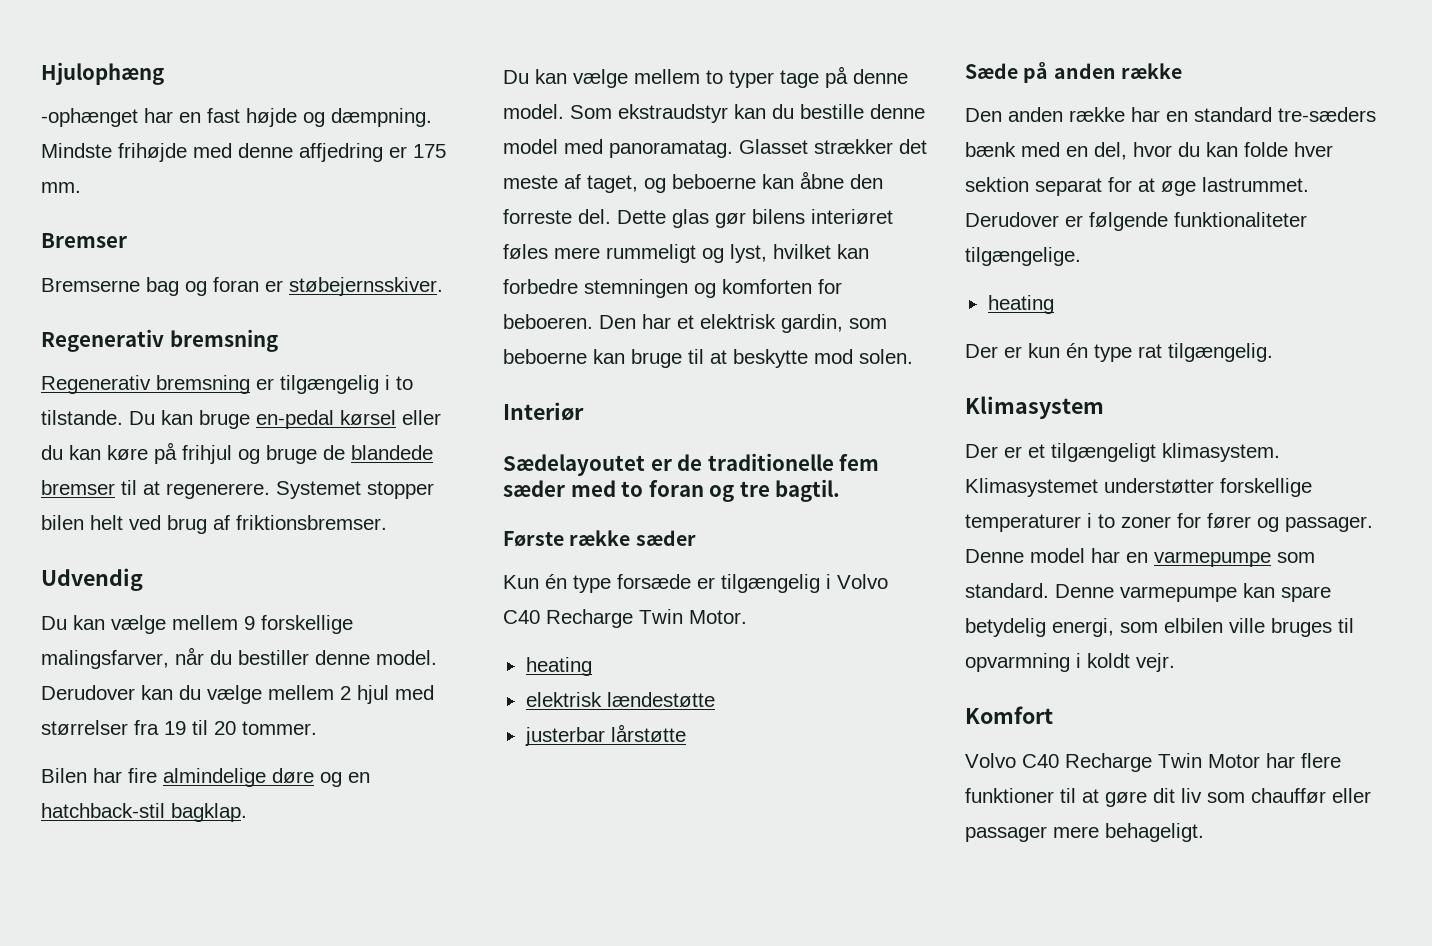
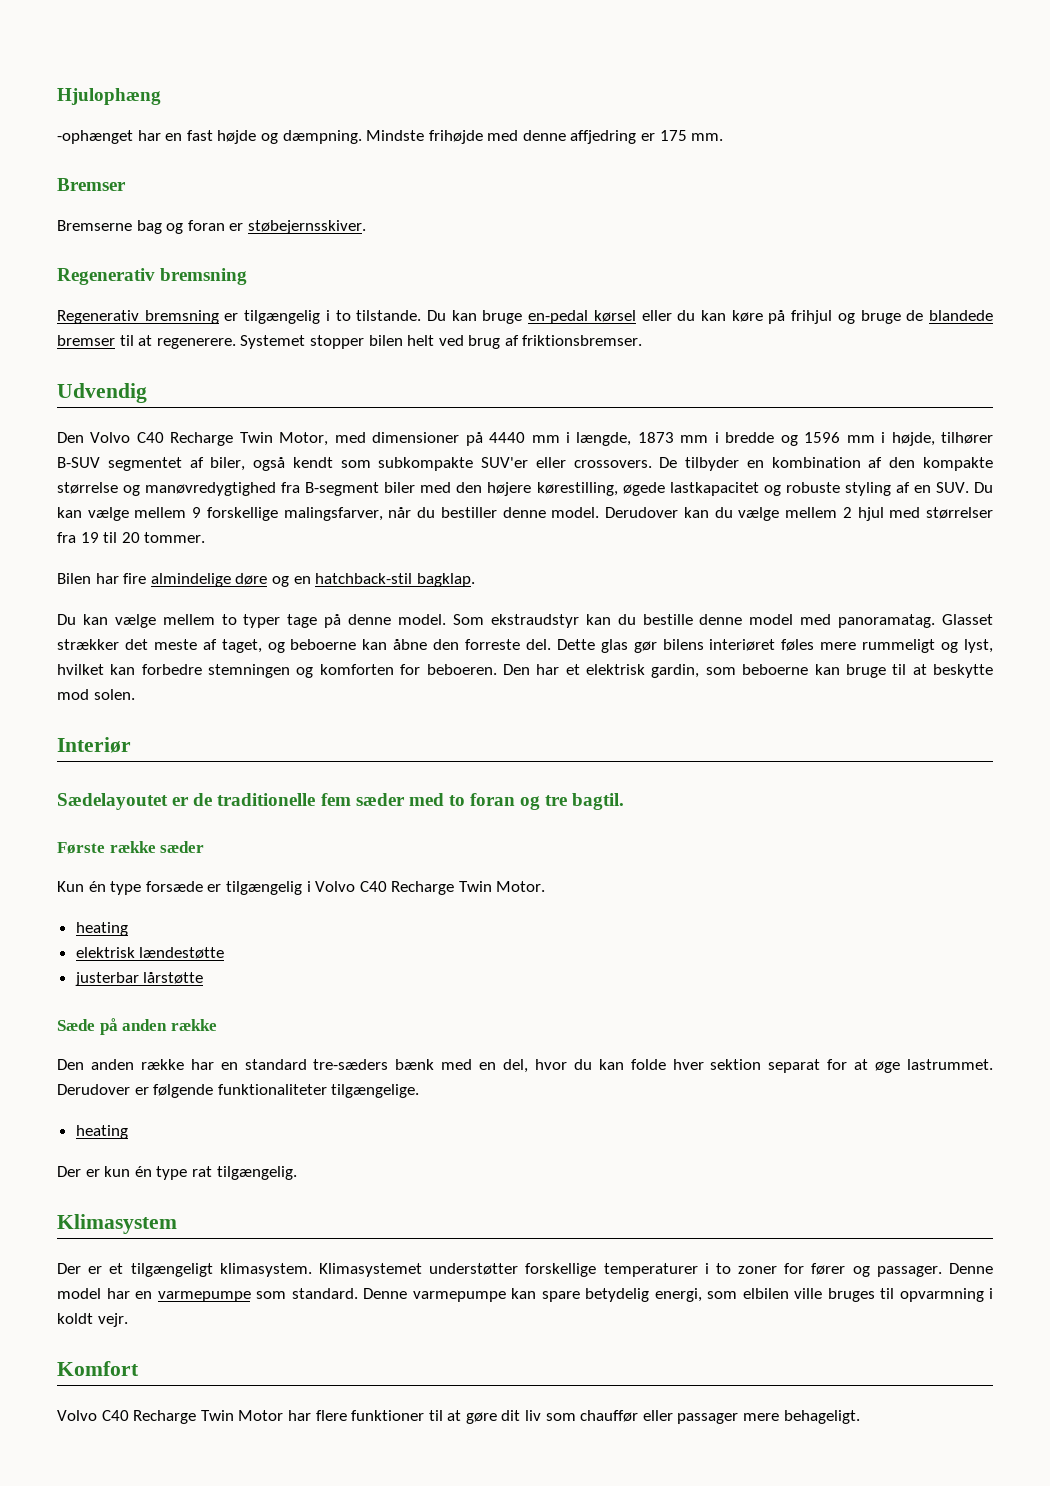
(143, 579) none -> [57,432,994,446] [57,457,993,471] [57,482,969,496] Den Volvo C40 Recharge Twin Motor, med dimensioner på 4440 mm i længde, 1873 mm i bredde og 1596 mm i højde, tilhører B-SUV segmentet af biler, også kendt som subkompakte SUV'er eller crossovers. De tilbyder en kombination af den kompakte størrelse og manøvredygtighed fra B-segment biler med den højere kørestilling, øgede lastkapacitet og robuste styling af en SUV.

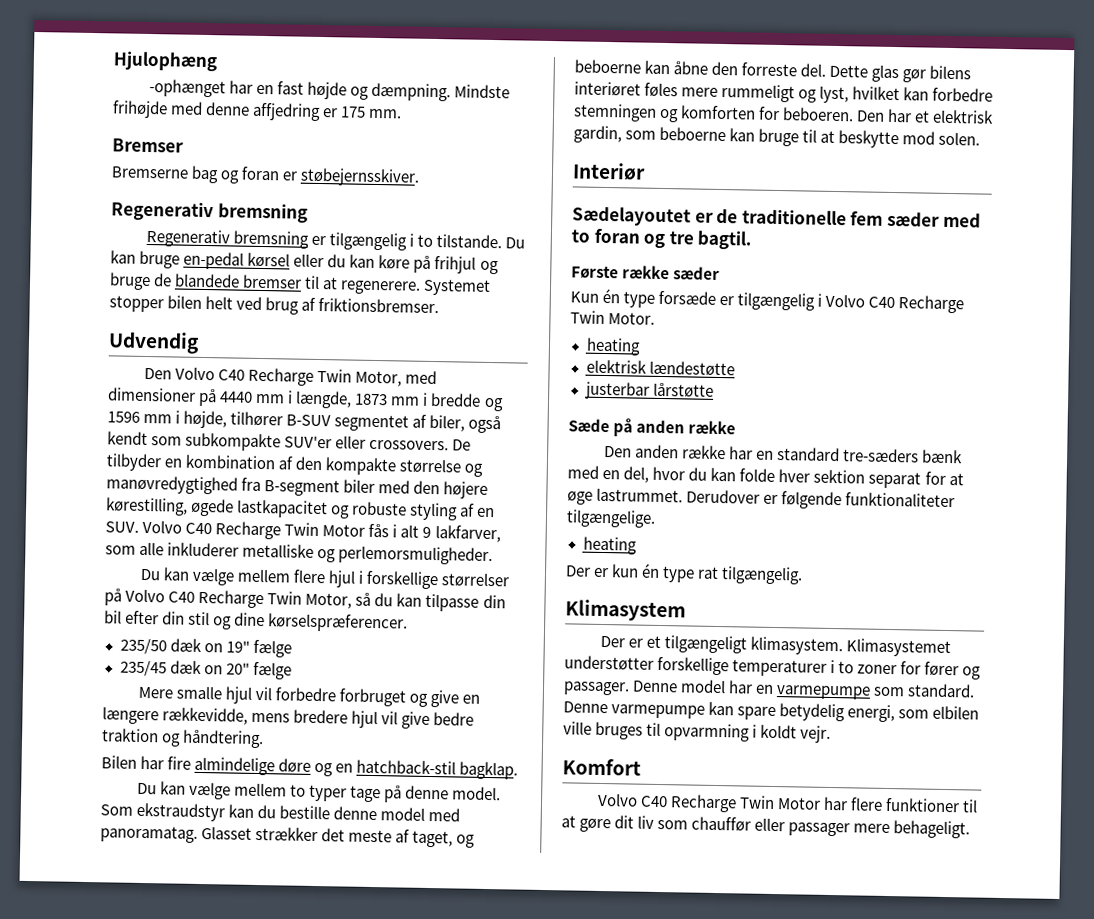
[973,482,993,493] [57,507,993,521] [57,532,206,543] Du kan vælge mellem 9 forskellige malingsfarver, når du bestiller denne model. Derudover kan du vælge mellem 2 hjul med størrelser fra 19 til 20 tommer. -> [142,519,501,543] [105,541,494,566] [139,567,511,590] [104,588,506,612] [104,610,409,633] [119,638,292,658] [119,660,292,680] [137,685,481,708] [102,706,475,730] [102,728,265,749] Volvo C40 Recharge Twin Motor fås i alt 9 lakfarver, som alle inkluderer metalliske og perlemorsmuligheder. // Du kan vælge mellem flere hjul i forskellige størrelser på Volvo C40 Recharge Twin Motor, så du kan tilpasse din bil efter din stil og dine kørselspræferencer. // 235/50 dæk on 19" fælge // 235/45 dæk on 20" fælge // Mere smalle hjul vil forbedre forbruget og give en længere rækkevidde, mens bredere hjul vil give bedre traktion og håndtering.

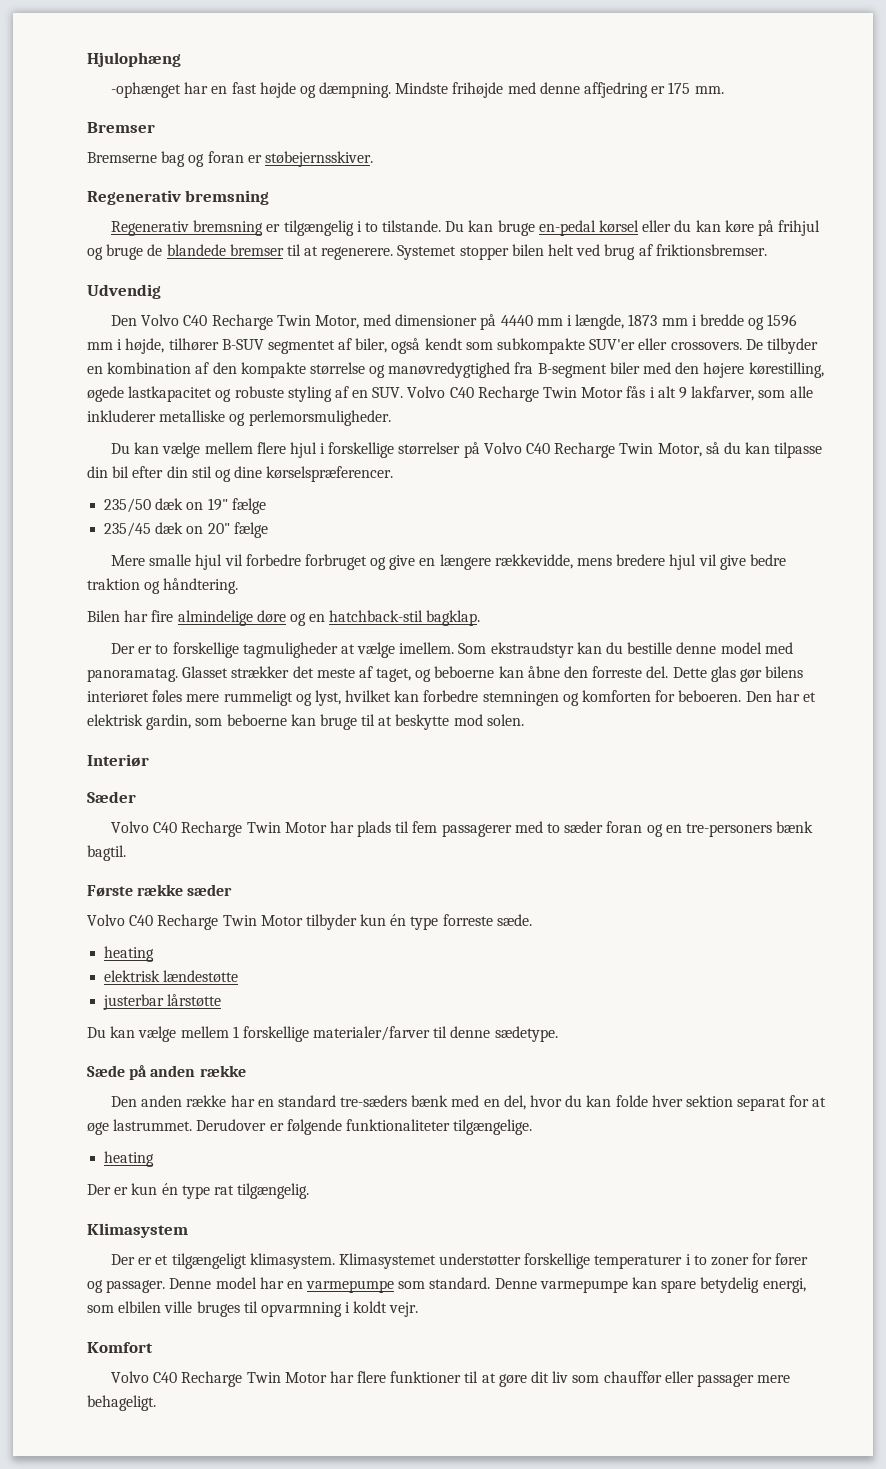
[136,781,502,803] Du kan vælge mellem to typer tage på denne model. -> [110,642,455,658] Der er to forskellige tagmuligheder at vælge imellem.
[572,206,940,227] Sædelayoutet er de traditionelle fem sæder -> [87,791,136,803] [110,821,512,837] Sæder // Volvo C40 Recharge Twin Motor har plads til fem passagerer
(591, 236) none -> [564,821,604,833] sæder
[668,231,695,245] tre -> [665,821,814,837] en tre-personers bænk
[570,288,965,314] [570,310,656,325] Kun én type forsæde er tilgængelig i Volvo C40 Recharge Twin Motor. -> [87,914,532,930] Volvo C40 Recharge Twin Motor tilbyder kun én type forreste sæde.
(714, 390) none -> [87,1026,558,1042] // Du kan vælge mellem 1 forskellige materialer/farver til denne sædetype.

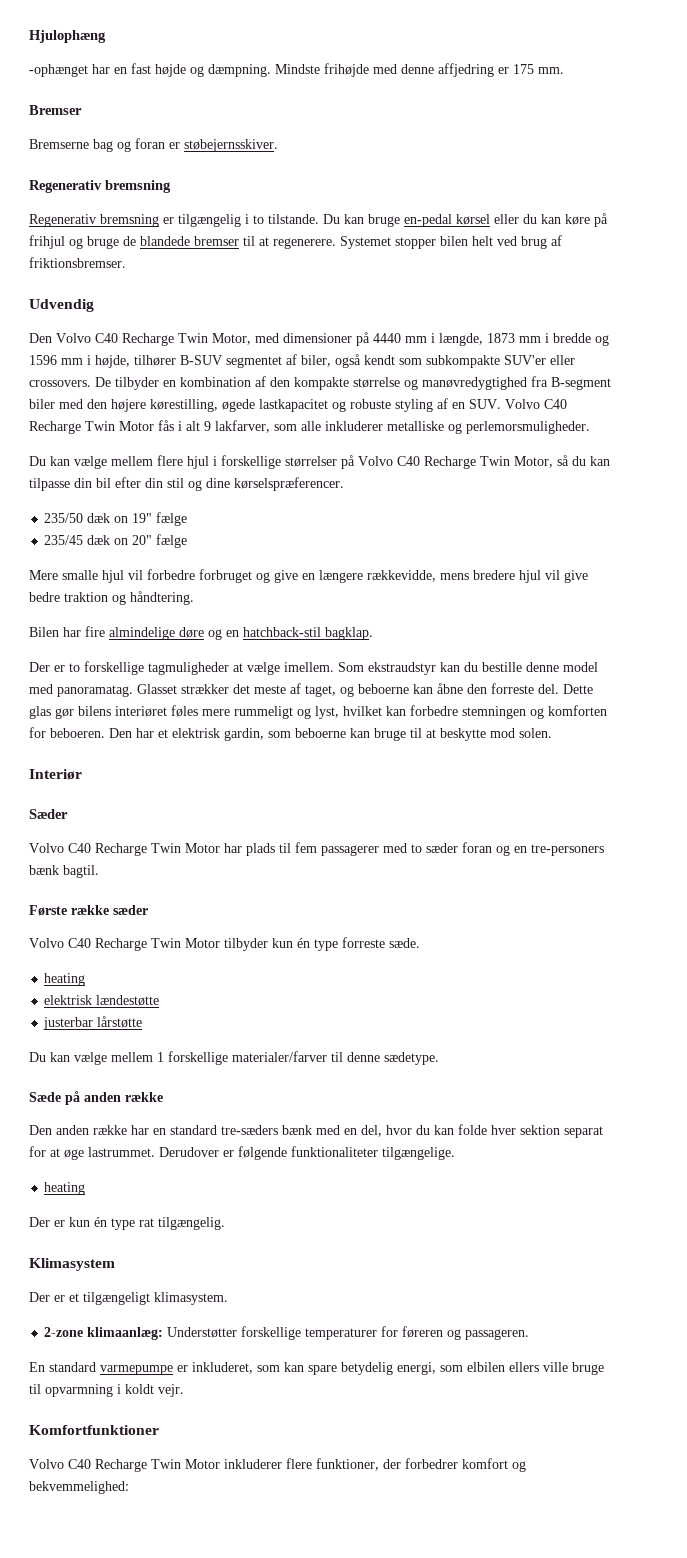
[338,1253,809,1269] [87,1277,628,1293] Klimasystemet understøtter forskellige temperaturer i to zoner for fører og passager. Denne model har en varmepumpe som standard. Denne varmepumpe -> [44,1326,530,1340] [29,1362,280,1375] // 2-zone klimaanlæg: Understøtter forskellige temperaturer for føreren og passageren. // En standard varmepumpe er inkluderet, som
[164,1301,240,1317] ville bruges -> [509,1362,604,1375] ellers ville bruge
[87,1342,153,1353] [110,1371,791,1387] [87,1395,156,1411] Komfort // Volvo C40 Recharge Twin Motor har flere funktioner til at gøre dit liv som chauffør eller passager mere behageligt. -> [29,1425,159,1435] [29,1458,526,1472] [29,1481,129,1494] Komfortfunktioner // Volvo C40 Recharge Twin Motor inkluderer flere funktioner, der forbedrer komfort og bekvemmelighed:

